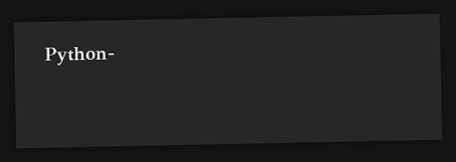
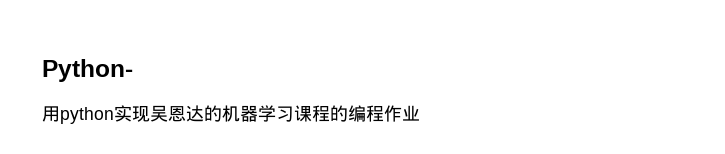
(115, 56) none -> [42,105,420,124] // 用python实现吴恩达的机器学习课程的编程作业

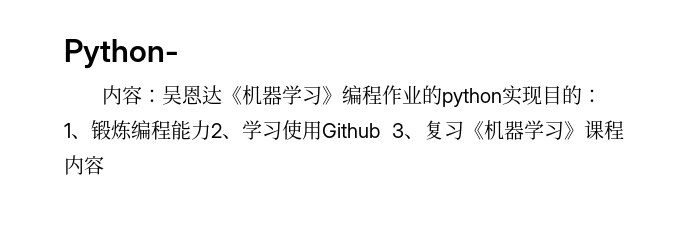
[42,105,348,124] 用python实现吴恩达的机器学习课程的 -> [101,85,342,105] 内容：吴恩达《机器学习》
(420, 113) none -> [421,85,602,107] [64,120,624,140] [64,155,104,175] 的python实现目的：1、锻炼编程能力2、学习使用Github 3、复习《机器学习》课程内容

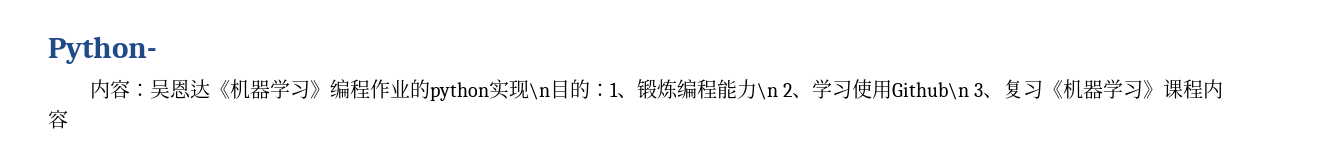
(542, 95) none -> [528,83,550,100] \n
(211, 130) none -> [756,83,778,100] \n
[322,123,380,138] Github -> [892,82,970,100] Github\n

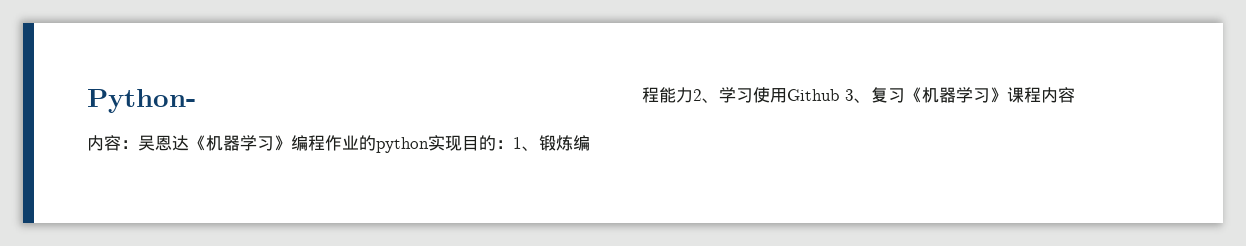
[528,83,550,100] \n -> (462, 143) none
[756,83,778,100] \n -> (693, 95) none
[892,82,970,100] Github\n -> [787,89,839,101] Github

